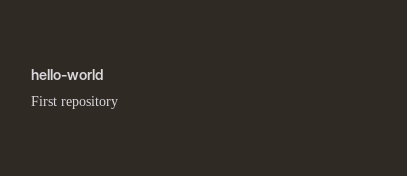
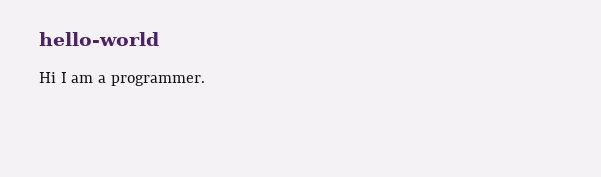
[31,96,118,109] First repository -> [39,72,205,86] Hi I am a programmer.

